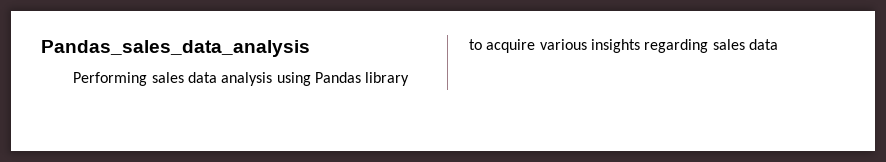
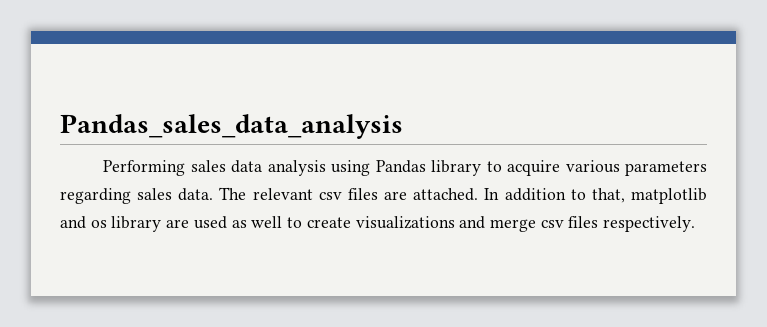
[590,39,640,53] insights -> [625,161,707,176] parameters
[748,39,778,50] data -> [178,187,707,204] [60,216,696,232] data. The relevant csv files are attached. In addition to that, matplotlib and os library are used as well to create visualizations and merge csv files respectively.

